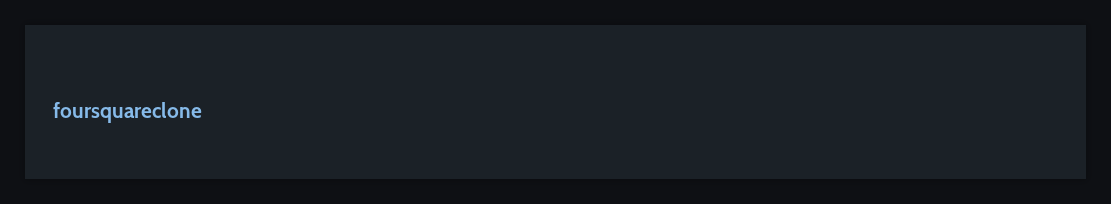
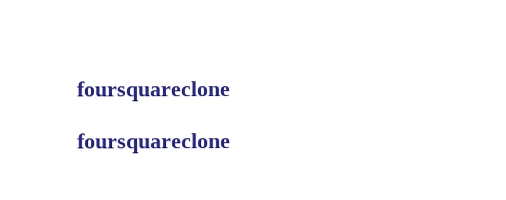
[53,102,202,123] foursquareclone -> [76,81,231,102] [77,133,231,154] foursquareclone // foursquareclone

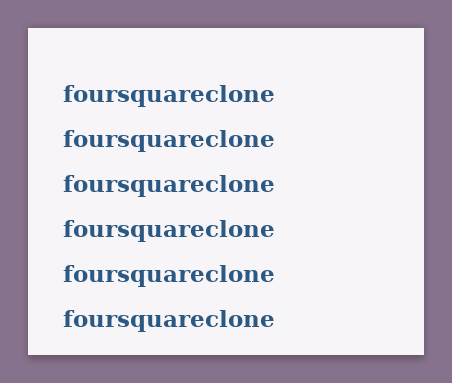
[76,81,231,102] [77,133,231,154] foursquareclone // foursquareclone -> [63,85,275,107] [63,130,275,152] [63,175,275,197] [63,220,275,242] [63,265,275,287] [63,310,275,332] foursquareclone // foursquareclone // foursquareclone // foursquareclone // foursquareclone // foursquareclone

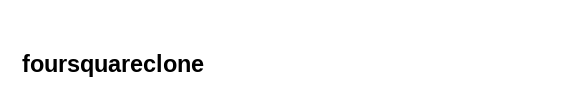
[63,85,275,107] [63,130,275,152] [63,175,275,197] [63,220,275,242] [63,265,275,287] [63,310,275,332] foursquareclone // foursquareclone // foursquareclone // foursquareclone // foursquareclone // foursquareclone -> [22,54,204,77] foursquareclone

